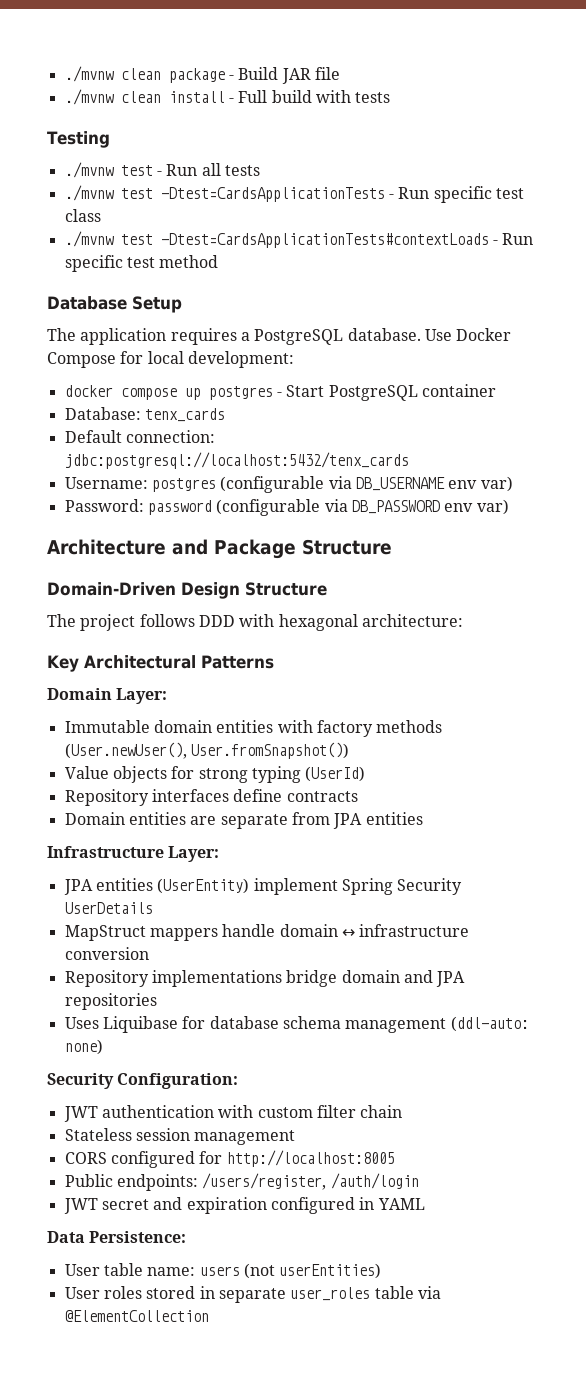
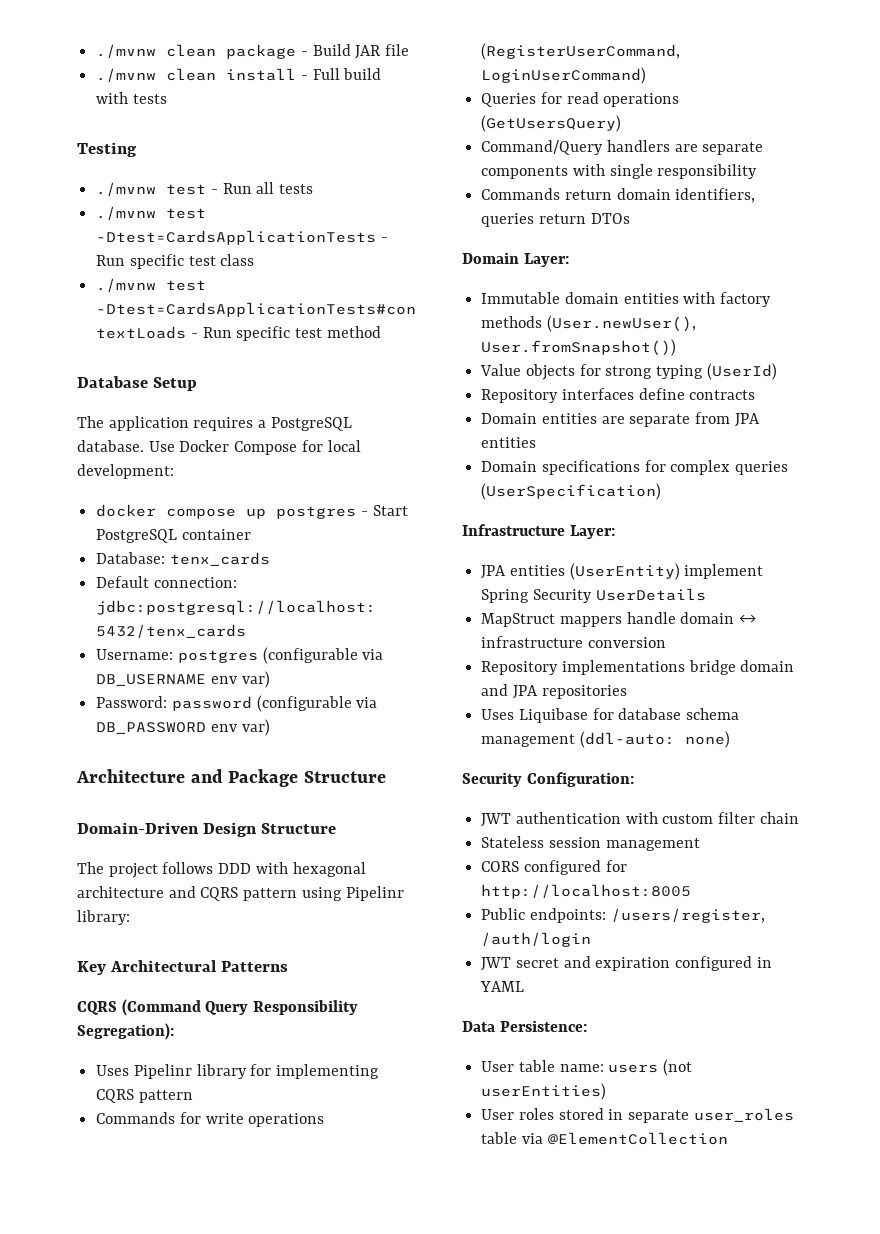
[361,614,463,627] [47,655,274,672] architecture: // Key Architectural Patterns -> [77,886,404,901] [77,910,130,925] [77,960,289,975] [77,999,359,1016] [77,1023,174,1040] [96,1064,380,1079] [96,1089,193,1103] [96,1112,325,1127] [481,43,681,60] [481,67,647,84] [481,92,680,107] [481,115,622,132] [481,140,764,155] [481,164,758,179] [481,188,756,203] [481,213,630,227] architecture and CQRS pattern using Pipelinr library: // Key Architectural Patterns // CQRS (Command Query Responsibility Segregation): // Uses Pipelinr library for implementing CQRS pattern // Commands for write operations (RegisterUserCommand, LoginUserCommand) // Queries for read operations (GetUsersQuery) // Command/Query handlers are separate components with single responsibility // Commands return domain identifiers, queries return DTOs
(423, 818) none -> [481,460,789,475] [481,483,662,500] // Domain specifications for complex queries (UserSpecification)

